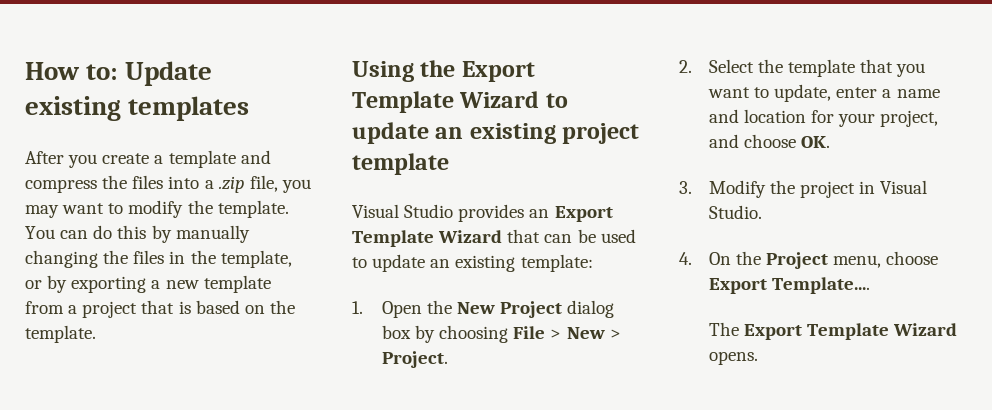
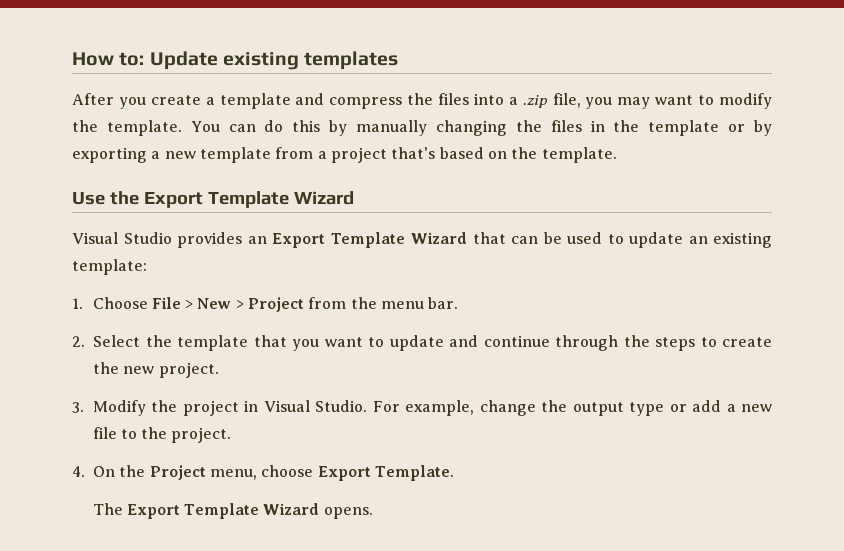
[220,250,292,268] template, -> [648,120,720,136] template
[141,300,191,314] that is -> [391,147,436,159] that's
[352,61,414,82] Using -> [72,192,105,205] Use
[545,93,568,108] [352,122,640,144] [352,153,449,175] to update an existing project template -> (354, 198) none
[381,300,615,318] [381,325,621,343] [381,351,448,368] Open the New Project dialog box by choosing File > New > Project. -> [92,297,459,312] Choose File > New > Project from the menu bar.
[774,84,940,102] [708,109,939,127] [708,134,831,148] update, enter a name and location for your project, and choose OK. -> [389,335,772,351] [93,362,219,378] update and continue through the steps to create the new project.
(762, 212) none -> [372,400,773,416] [92,427,232,443] For example, change the output type or add a new file to the project.
[772,277,871,294] Template.... -> [374,465,454,481] Template.

